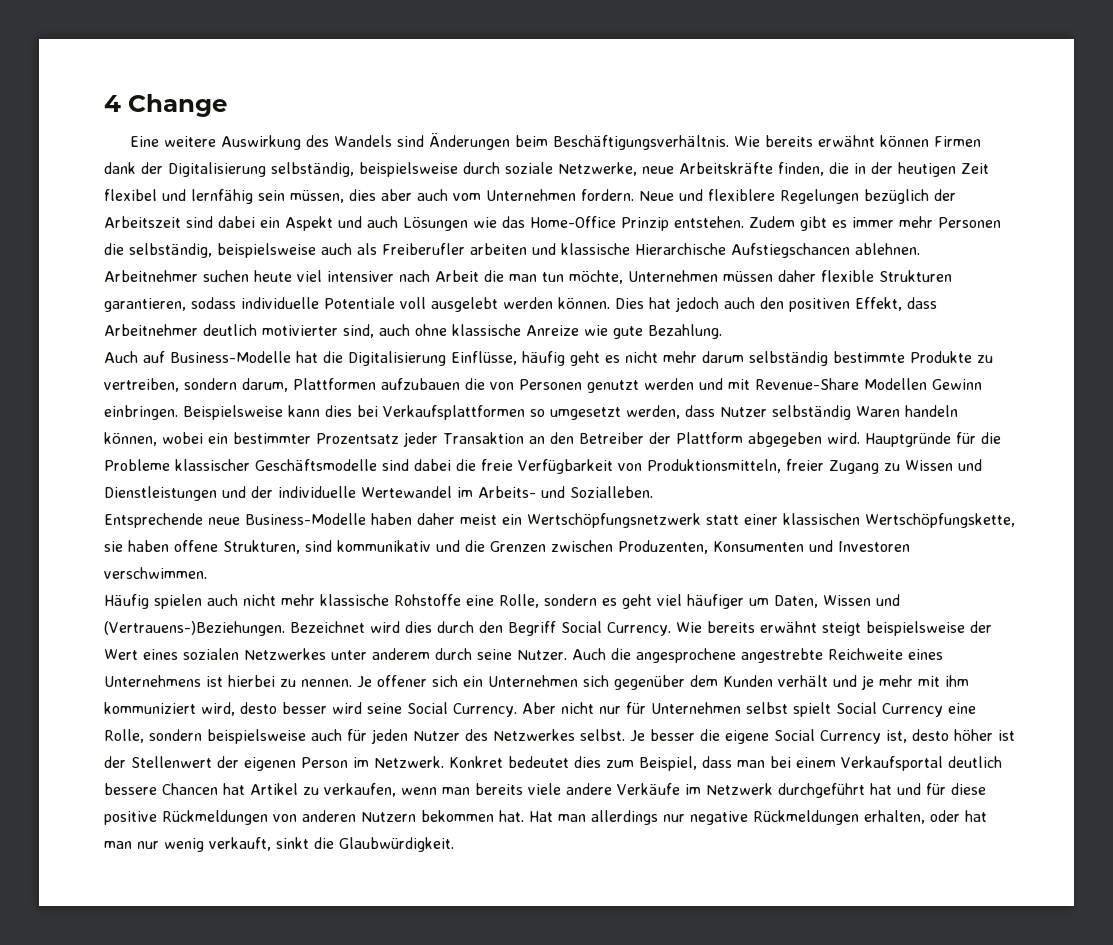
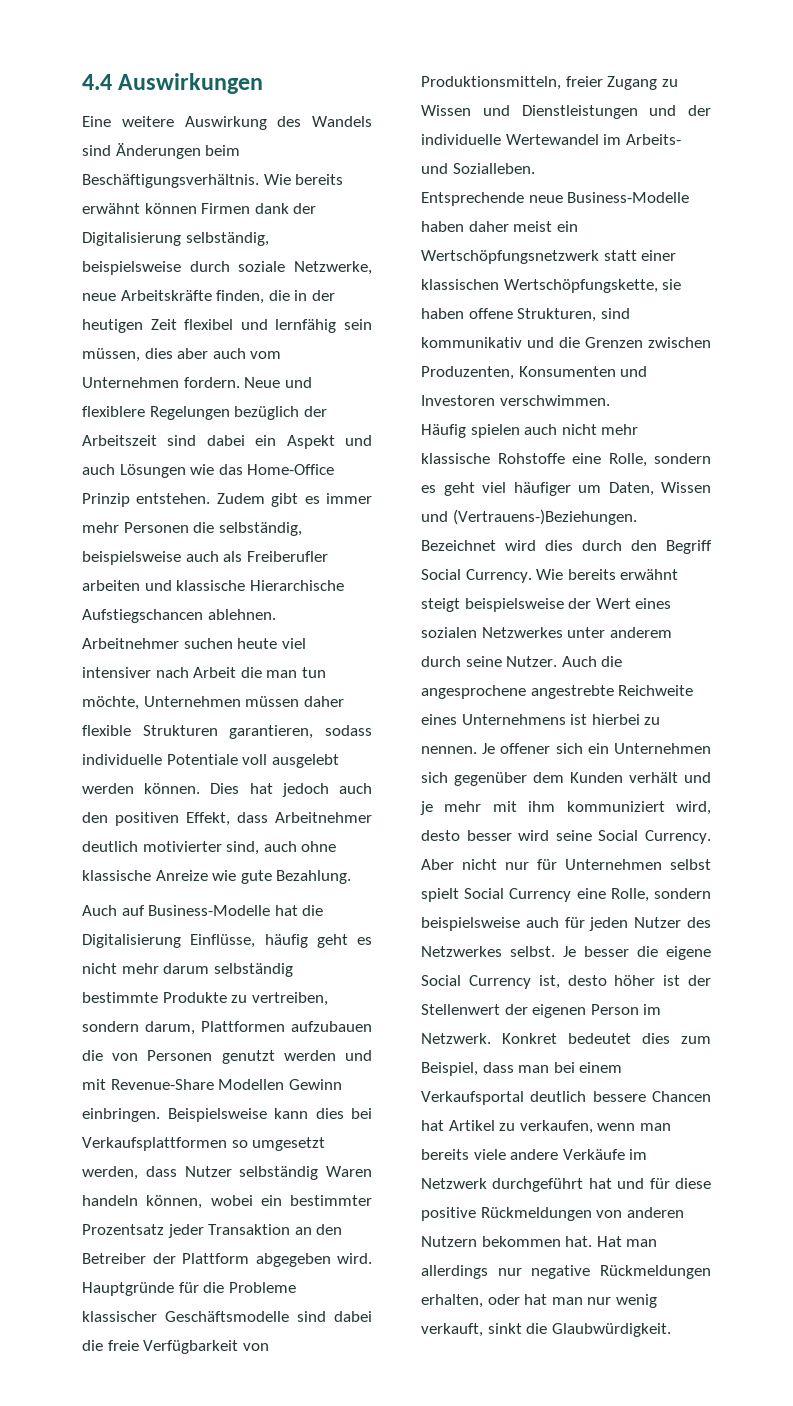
[104,94,227,117] 4 Change -> [82,73,264,94] 4.4 Auswirkungen

